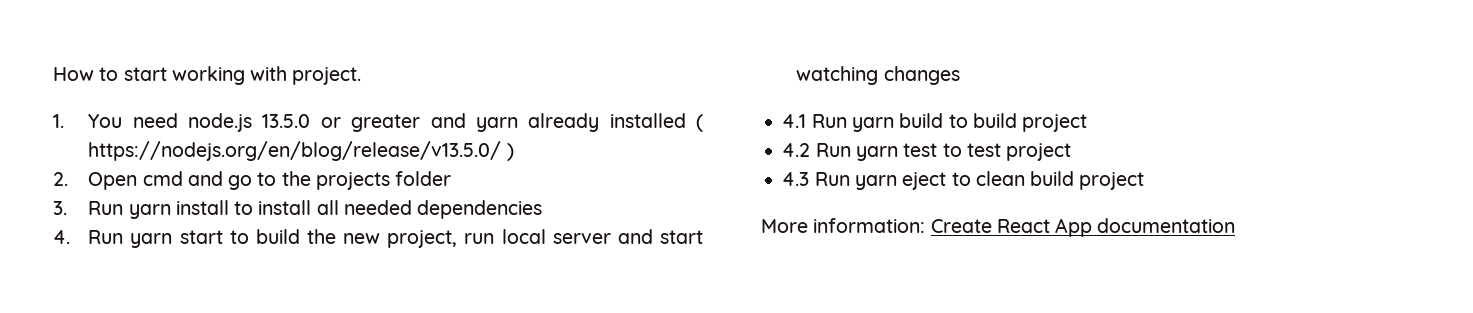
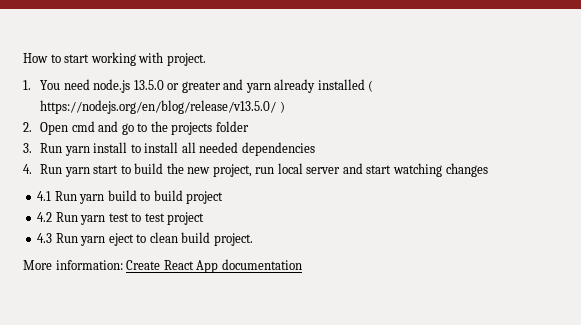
[1079,172,1145,190] project -> [213,233,253,246] project.

